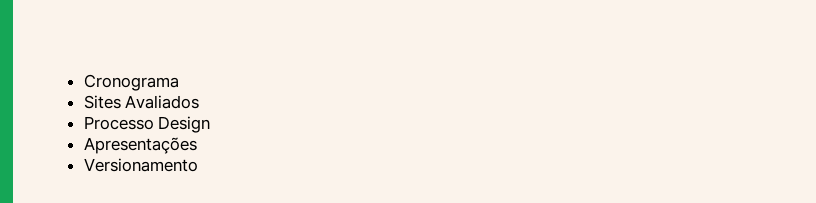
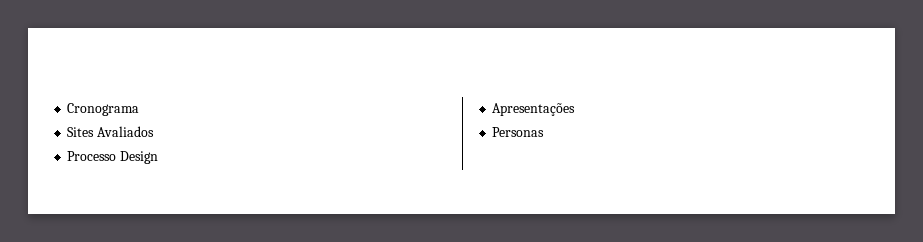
[83,158,198,172] Versionamento -> [492,127,545,137] Personas

